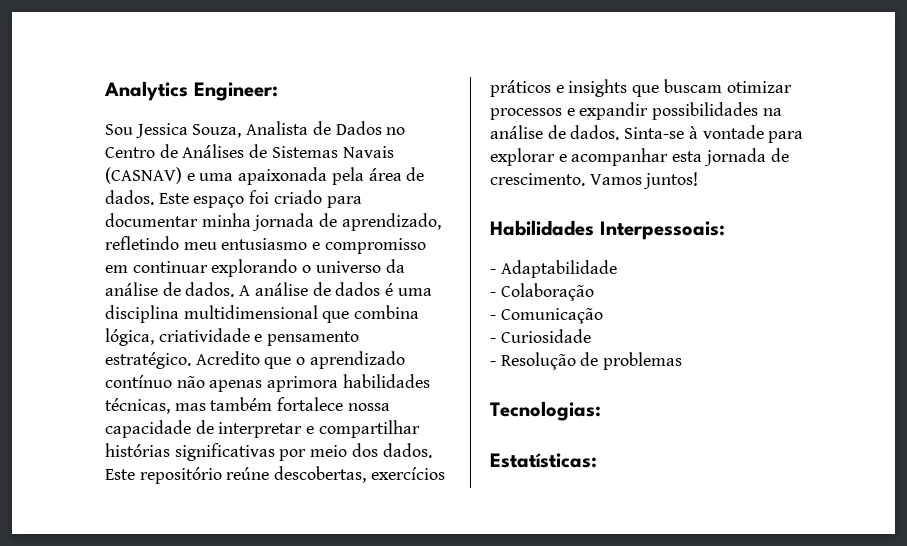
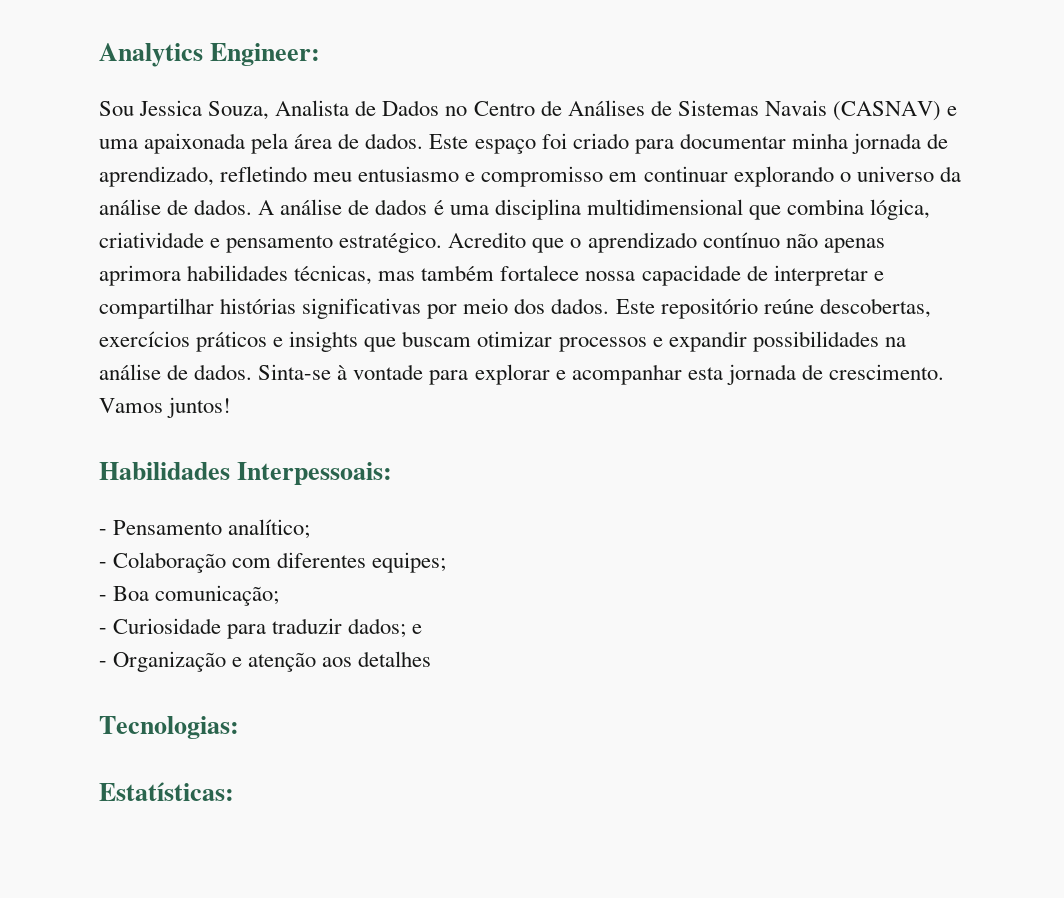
[500,260,617,278] Adaptabilidade -> [113,519,311,539] Pensamento analítico;
[490,308,603,324] // - Comunicação -> [232,552,447,573] [99,585,280,606] com diferentes equipes; // - Boa comunicação;
[490,352,683,370] // - Resolução de problemas -> [227,618,423,639] [99,651,432,672] para traduzir dados; e // - Organização e atenção aos detalhes

